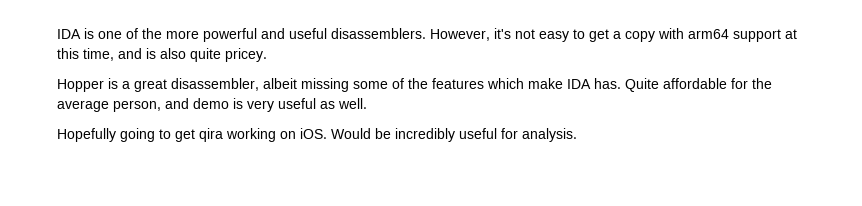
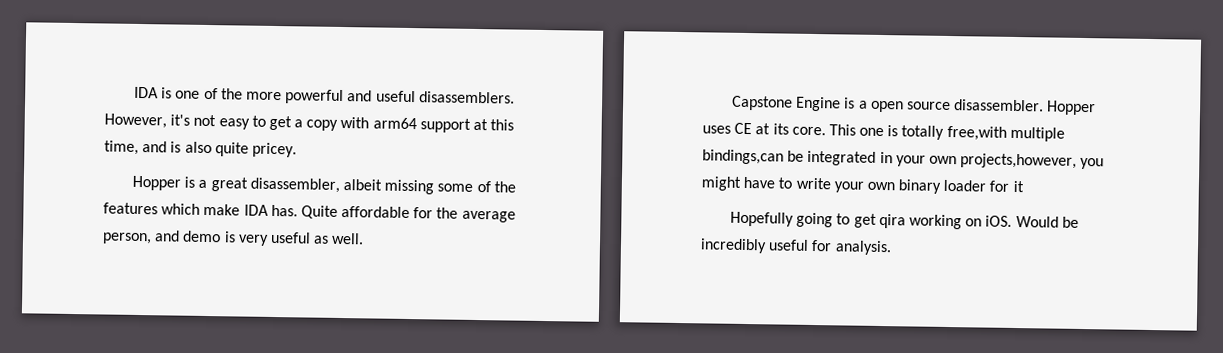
(367, 103) none -> [732,95,1097,116] [702,122,1065,142] [702,149,1105,170] [701,176,1024,194] // Capstone Engine is a open source disassembler. Hopper uses CE at its core. This one is totally free,with multiple bindings,can be integrated in your own projects,however, you might have to write your own binary loader for it

